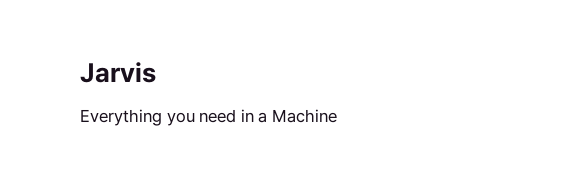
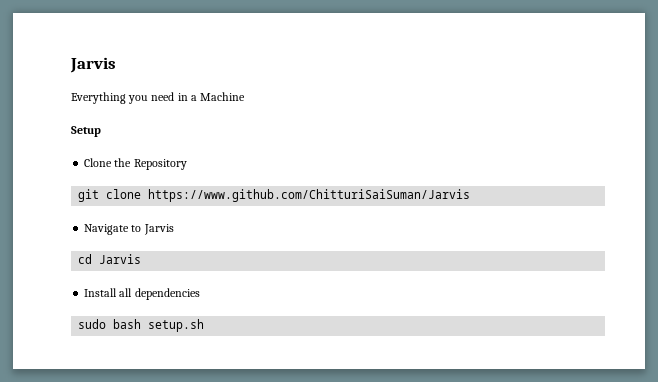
(337, 116) none -> [71,126,101,137] [84,158,187,170] [78,189,471,202] [84,224,174,235] [78,254,142,264] [84,288,200,300] [78,319,205,332] // Setup // Clone the Repository // git clone https://www.github.com/ChitturiSaiSuman/Jarvis // Navigate to Jarvis // cd Jarvis // Install all dependencies // sudo bash setup.sh

